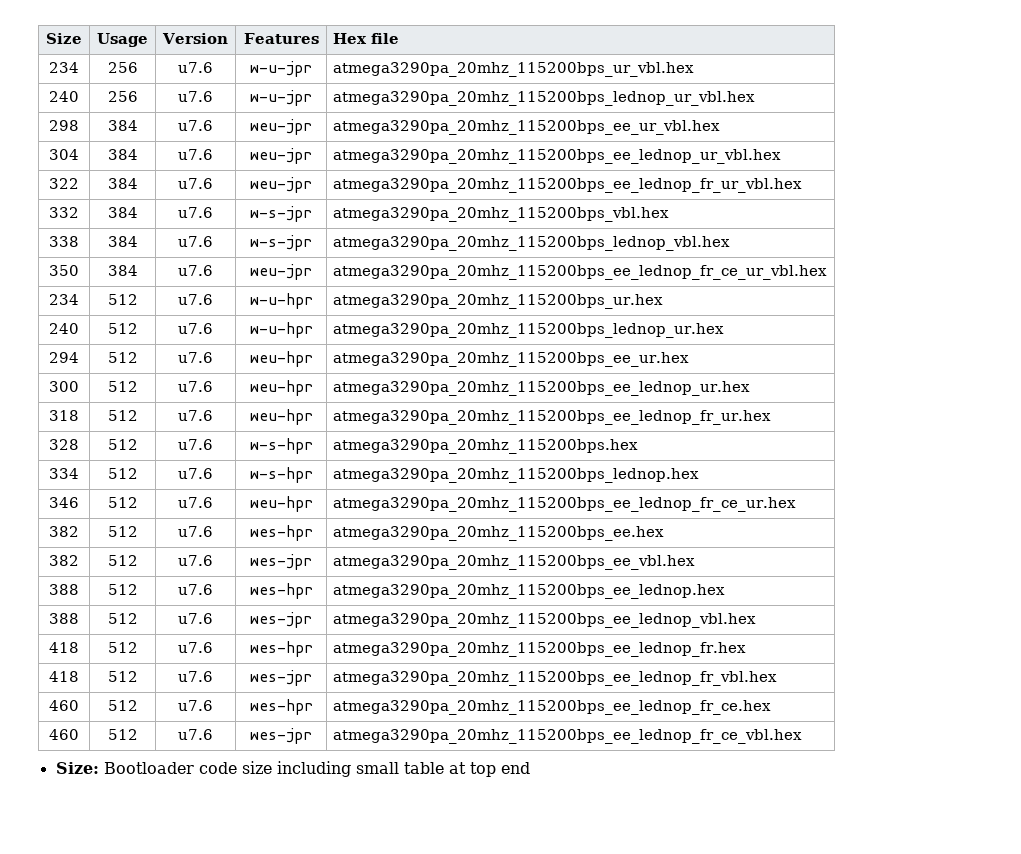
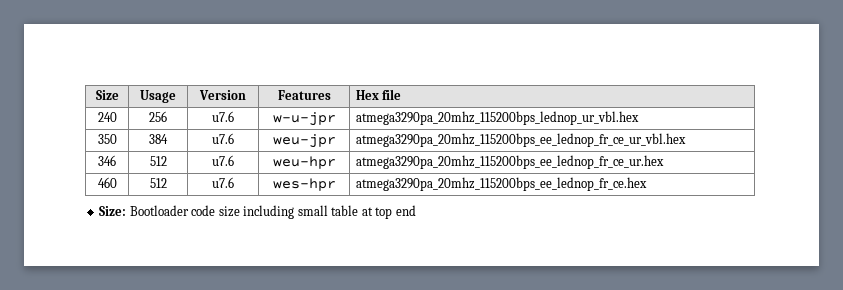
[49,62,79,73] [107,62,138,73] [178,62,213,73] [250,61,312,77] [333,62,695,77] // 234 | 256 | u7.6 | w-u-jpr | atmega3290pa_20mhz_115200bps_ur_vbl.hex -> (402, 94) none
[49,120,79,131] [107,120,138,131] [178,120,213,131] [250,119,312,135] [333,120,721,135] [49,149,79,160] [107,149,138,160] [178,149,213,160] [250,148,312,164] [333,149,782,164] [49,178,79,189] [107,178,138,189] [178,178,213,189] [250,177,312,193] [333,178,803,193] [49,207,79,218] [107,207,138,218] [178,207,213,218] [250,206,312,222] [333,207,670,222] [49,236,79,247] [107,236,138,247] [178,236,213,247] [250,235,312,251] [333,236,731,251] // 298 | 384 | u7.6 | weu-jpr | atmega3290pa_20mhz_115200bps_ee_ur_vbl.hex // 304 | 384 | u7.6 | weu-jpr | atmega3290pa_20mhz_115200bps_ee_lednop_ur_vbl.hex // 322 | 384 | u7.6 | weu-jpr | atmega3290pa_20mhz_115200bps_ee_lednop_fr_ur_vbl.hex // 332 | 384 | u7.6 | w-s-jpr | atmega3290pa_20mhz_115200bps_vbl.hex // 338 | 384 | u7.6 | w-s-jpr | atmega3290pa_20mhz_115200bps_lednop_vbl.hex -> (639, 118) none
[49,294,79,305] [107,294,138,305] [178,294,213,305] [249,293,313,309] [333,294,664,309] [49,323,79,334] [107,323,138,334] [178,323,213,334] [249,322,313,338] [333,323,725,338] [49,352,79,363] [107,352,138,363] [178,352,213,363] [249,351,313,367] [333,352,690,367] [49,381,79,392] [107,381,138,392] [178,381,213,392] [249,380,313,396] [333,381,751,396] [49,410,79,421] [107,410,138,421] [178,410,213,421] [249,409,313,425] [333,410,772,425] [49,439,79,450] [107,439,138,450] [178,439,213,450] [249,438,313,454] [333,439,639,454] [49,468,79,479] [107,468,138,479] [178,468,213,479] [249,467,313,483] [333,468,700,483] // 234 | 512 | u7.6 | w-u-hpr | atmega3290pa_20mhz_115200bps_ur.hex // 240 | 512 | u7.6 | w-u-hpr | atmega3290pa_20mhz_115200bps_lednop_ur.hex // 294 | 512 | u7.6 | weu-hpr | atmega3290pa_20mhz_115200bps_ee_ur.hex // 300 | 512 | u7.6 | weu-hpr | atmega3290pa_20mhz_115200bps_ee_lednop_ur.hex // 318 | 512 | u7.6 | weu-hpr | atmega3290pa_20mhz_115200bps_ee_lednop_fr_ur.hex // 328 | 512 | u7.6 | w-s-hpr | atmega3290pa_20mhz_115200bps.hex // 334 | 512 | u7.6 | w-s-hpr | atmega3290pa_20mhz_115200bps_lednop.hex -> (686, 140) none
[49,526,79,537] [107,526,138,537] [178,526,213,537] [249,525,313,541] [333,526,665,541] [49,555,79,566] [107,555,138,566] [178,555,213,566] [250,554,312,570] [333,555,696,570] [49,584,79,595] [107,584,138,595] [178,584,213,595] [249,583,313,599] [333,584,726,599] [49,613,79,624] [107,613,138,624] [178,613,213,624] [250,612,312,628] [333,613,757,628] [49,642,79,653] [107,642,138,653] [178,642,213,653] [249,641,313,657] [333,642,747,657] [49,671,79,682] [107,671,138,682] [178,671,213,682] [250,670,312,686] [333,671,778,686] // 382 | 512 | u7.6 | wes-hpr | atmega3290pa_20mhz_115200bps_ee.hex // 382 | 512 | u7.6 | wes-jpr | atmega3290pa_20mhz_115200bps_ee_vbl.hex // 388 | 512 | u7.6 | wes-hpr | atmega3290pa_20mhz_115200bps_ee_lednop.hex // 388 | 512 | u7.6 | wes-jpr | atmega3290pa_20mhz_115200bps_ee_lednop_vbl.hex // 418 | 512 | u7.6 | wes-hpr | atmega3290pa_20mhz_115200bps_ee_lednop_fr.hex // 418 | 512 | u7.6 | wes-jpr | atmega3290pa_20mhz_115200bps_ee_lednop_fr_vbl.hex -> (664, 162) none
[49,729,79,740] [107,729,138,740] [178,729,213,740] [250,728,312,744] [333,729,803,744] // 460 | 512 | u7.6 | wes-jpr | atmega3290pa_20mhz_115200bps_ee_lednop_fr_ce_vbl.hex -> (647, 184) none

